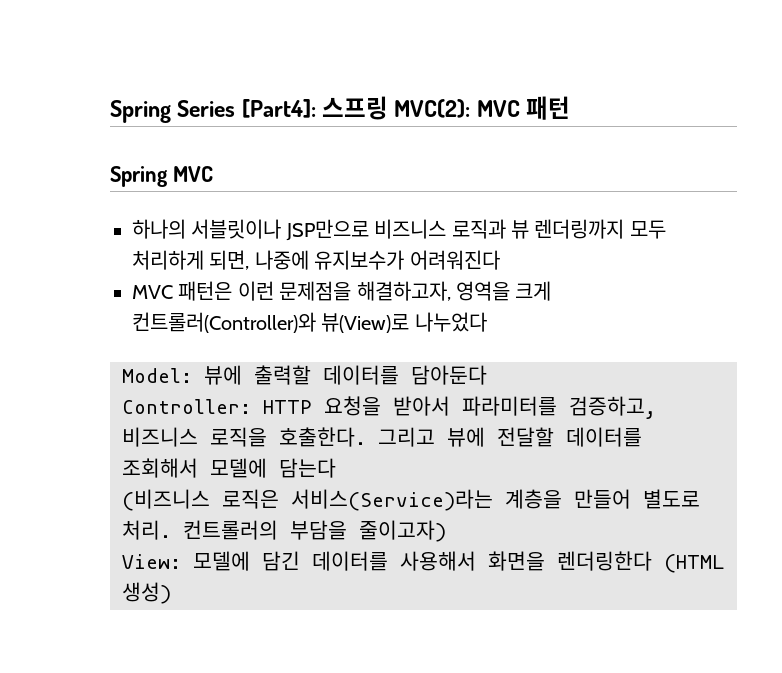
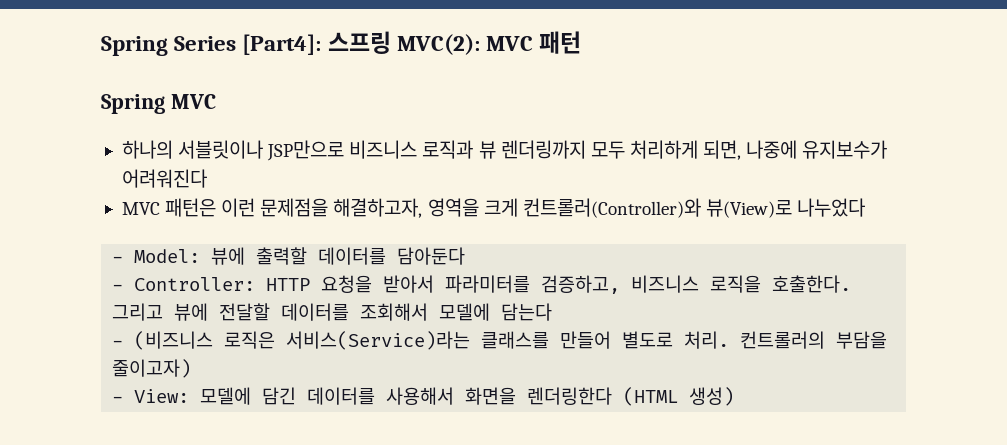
(487, 322) none -> [112,256,124,263] -
(487, 375) none -> [112,284,124,291] -
(336, 468) none -> [112,340,124,347] -
[505,489,562,509] 계층을 -> [481,331,550,349] 클래스를
(446, 531) none -> [112,396,124,403] -

